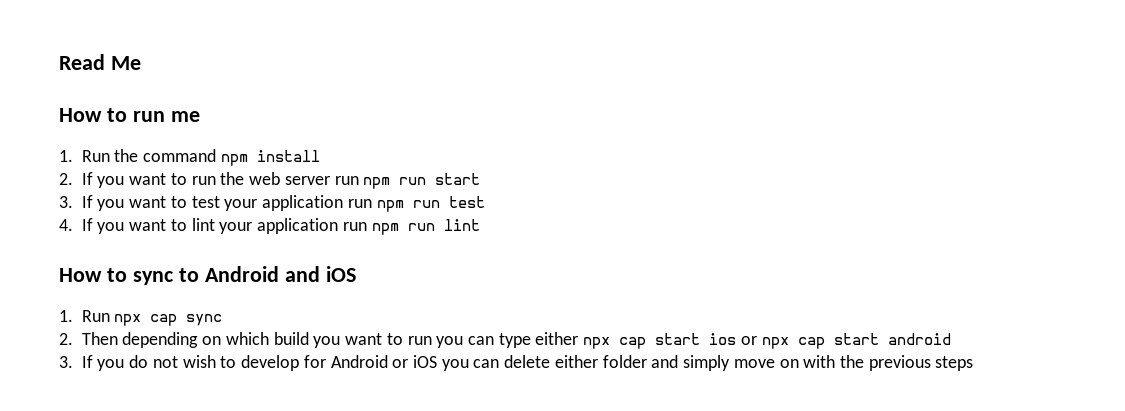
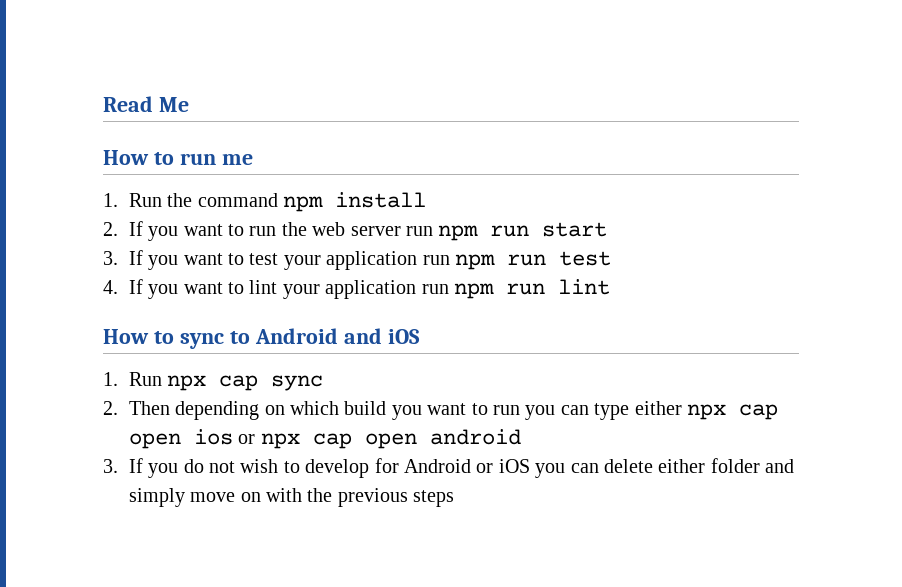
[655,333,701,345] start -> [128,433,181,449] open
[833,333,879,345] start -> [364,433,417,449] open

